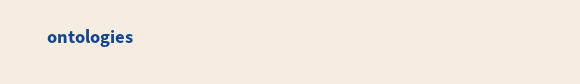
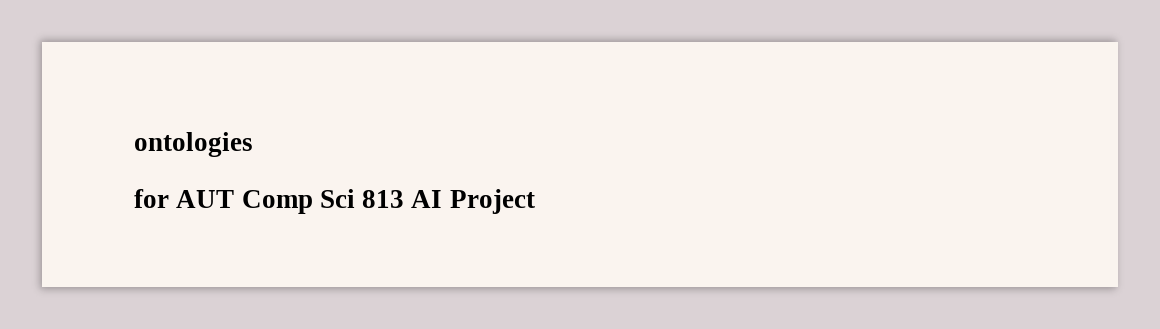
(133, 38) none -> [134,189,535,214] // for AUT Comp Sci 813 AI Project

